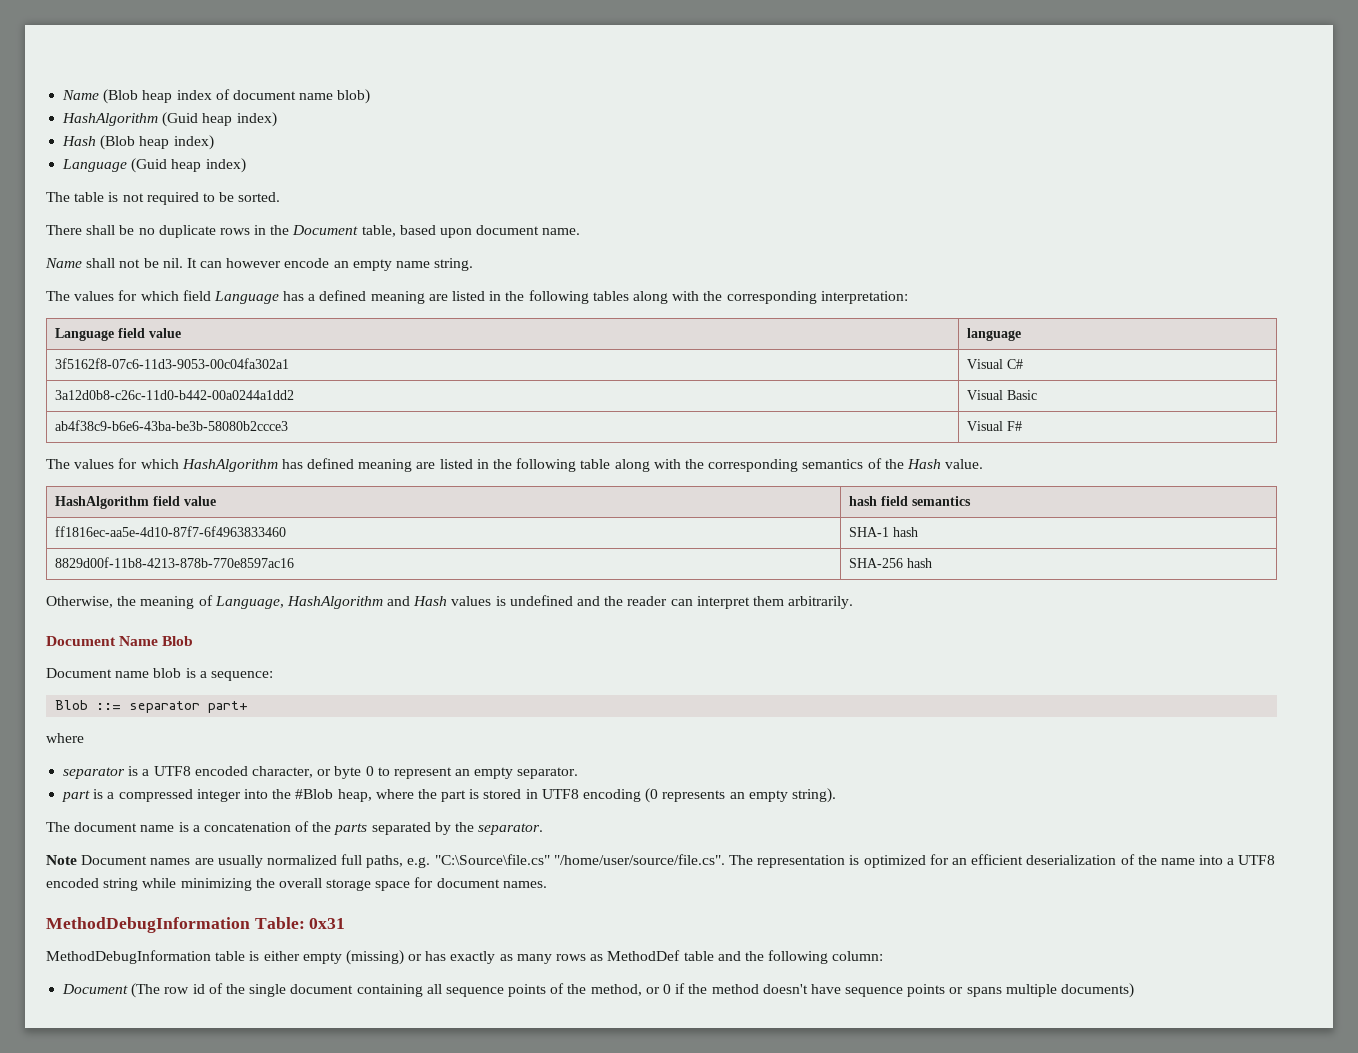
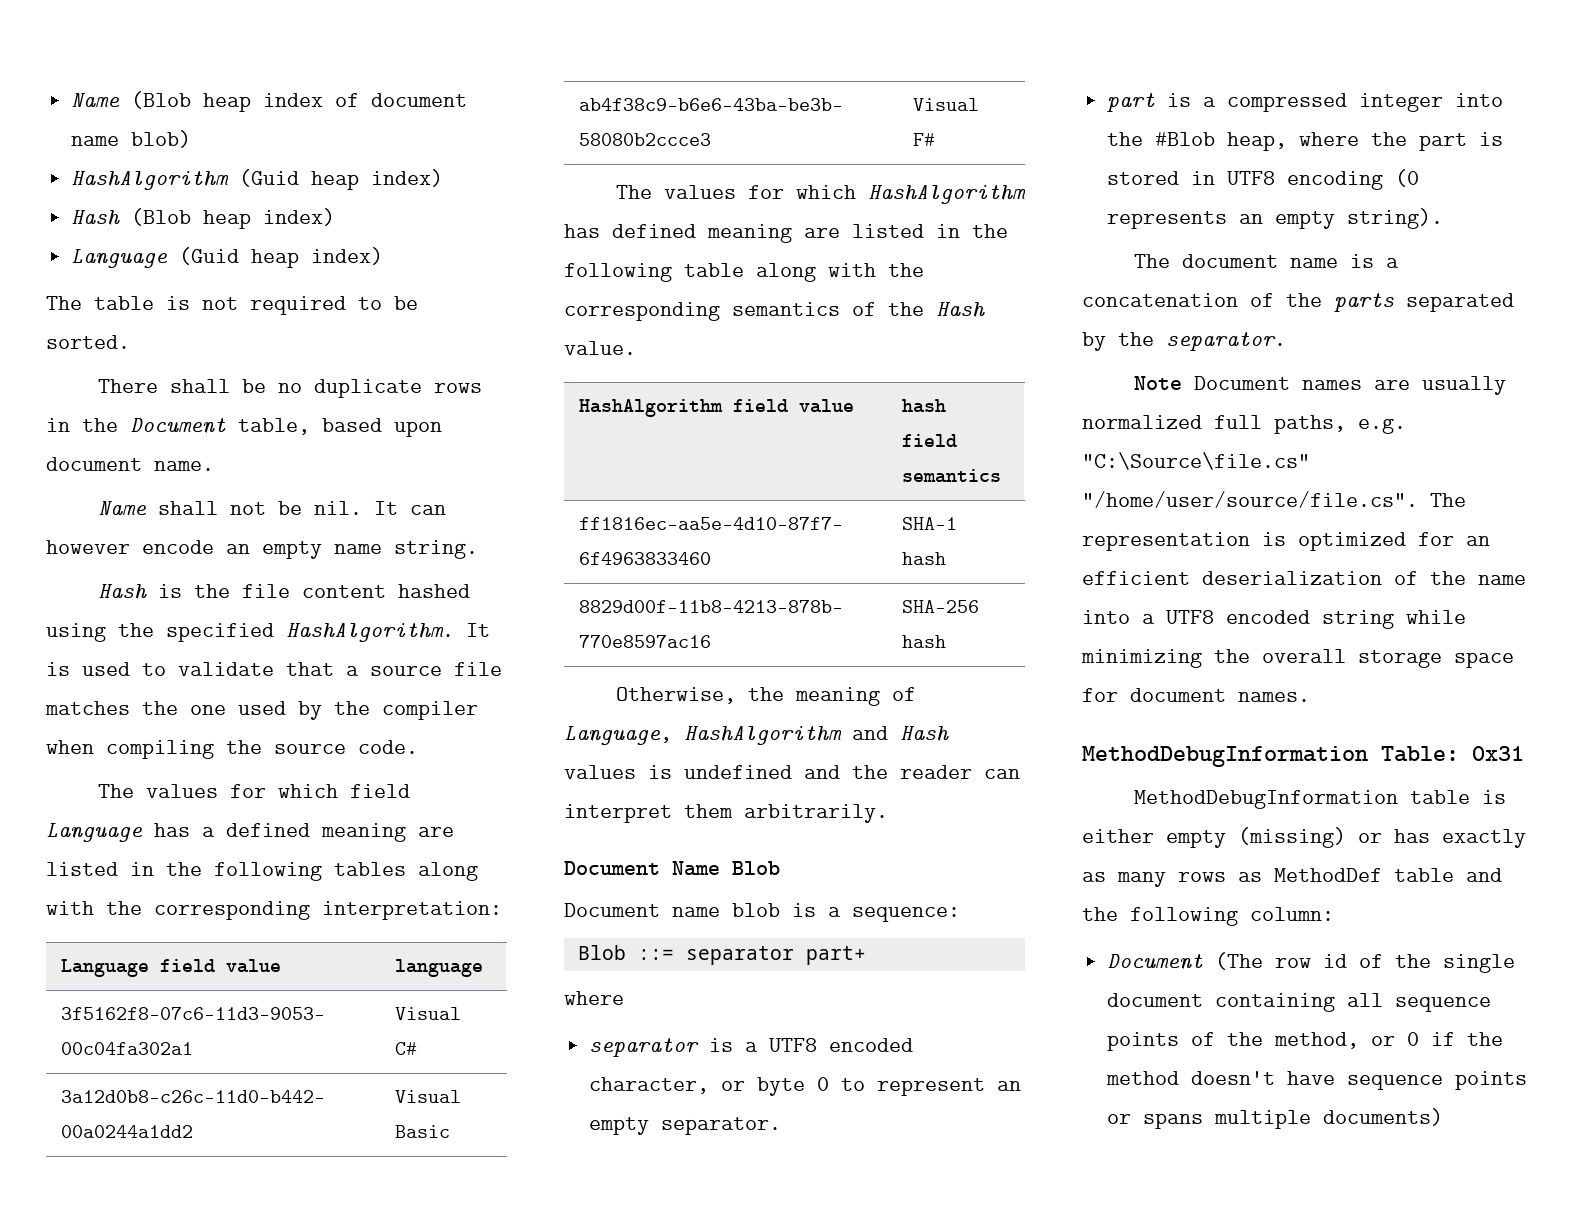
(474, 264) none -> [97,584,470,600] [46,623,490,642] [46,662,502,676] [45,701,478,720] [46,740,418,759] // Hash is the file content hashed using the specified HashAlgorithm. It is used to validate that a source file matches the one used by the compiler when compiling the source code.

